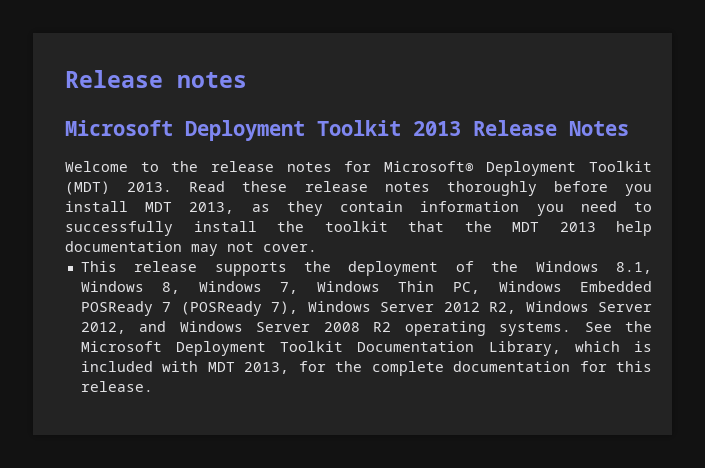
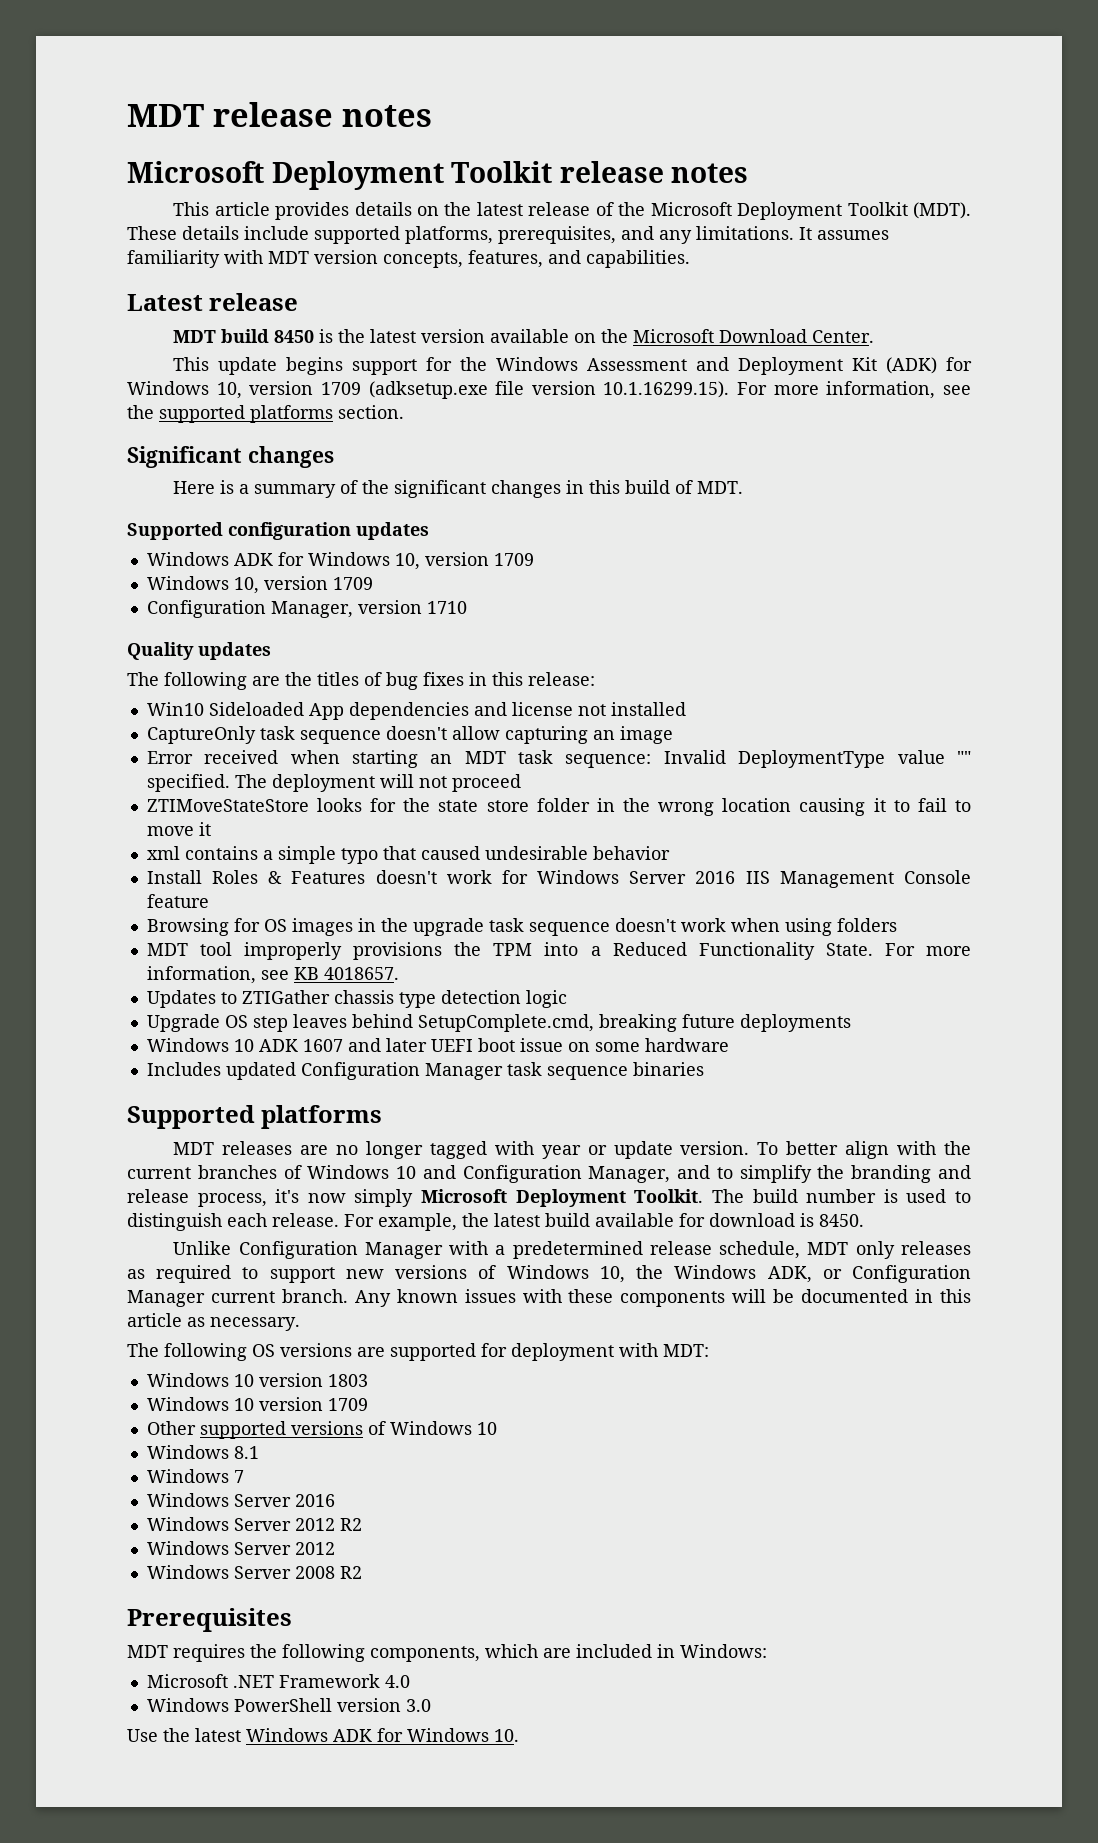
[65,70,163,88] Release -> [127,102,333,127] MDT release
[413,120,629,136] [65,161,652,176] [65,181,652,196] [65,201,652,216] [65,221,652,236] [65,241,317,256] [80,261,653,276] [80,281,652,294] [80,301,652,316] [80,321,167,334] 2013 Release Notes // Welcome to the release notes for Microsoft® Deployment Toolkit (MDT) 2013. Read these release notes thoroughly before you install MDT 2013, as they contain information you need to successfully install the toolkit that the MDT 2013 help documentation may not cover. // This release supports the deployment of the Windows 8.1, Windows 8, Windows 7, Windows Thin PC, Windows Embedded POSReady 7 (POSReady 7), Windows Server 2012 R2, Windows Server 2012, and -> [559,161,749,183] [173,202,972,220] [127,226,889,244] [127,250,690,268] [127,293,299,311] [173,329,875,343] [173,357,972,375] [127,381,971,399] [127,405,404,423] [127,446,334,468] [173,480,744,498] [127,522,429,540] [146,552,534,570] [146,576,373,594] [146,600,467,618] [127,642,271,660] [127,672,595,690] [146,702,686,720] [146,726,673,744] [146,750,971,768] [146,774,521,792] [146,798,971,816] [146,822,211,836] [146,846,670,864] [146,870,972,888] [146,894,209,908] [146,918,897,936] [146,942,972,960] [146,966,399,984] [146,990,567,1008] [146,1014,851,1032] [146,1038,729,1052] [146,1062,704,1080] [127,1105,383,1129] [173,1141,972,1159] [127,1165,971,1183] [127,1189,972,1207] [127,1213,864,1231] [173,1241,971,1259] [127,1265,972,1283] [127,1289,971,1307] [127,1313,300,1331] [127,1343,709,1361] [146,1373,368,1387] [146,1397,368,1411] [146,1421,497,1439] [146,1445,259,1459] [146,1469,244,1483] [146,1493,335,1507] [146,1517,362,1531] [146,1541,335,1555] release notes // This article provides details on the latest release of the Microsoft Deployment Toolkit (MDT). These details include supported platforms, prerequisites, and any limitations. It assumes familiarity with MDT version concepts, features, and capabilities. // Latest release // MDT build 8450 is the latest version available on the Microsoft Download Center. // This update begins support for the Windows Assessment and Deployment Kit (ADK) for Windows 10, version 1709 (adksetup.exe file version 10.1.16299.15). For more information, see the supported platforms section. // Significant changes // Here is a summary of the significant changes in this build of MDT. // Supported configuration updates // Windows ADK for Windows 10, version 1709 // Windows 10, version 1709 // Configuration Manager, version 1710 // Quality updates // The following are the titles of bug fixes in this release: // Win10 Sideloaded App dependencies and license not installed // CaptureOnly task sequence doesn't allow capturing an image // Error received when starting an MDT task sequence: Invalid DeploymentType value "" specified. The deployment will not proceed // ZTIMoveStateStore looks for the state store folder in the wrong location causing it to fail to move it // xml contains a simple typo that caused undesirable behavior // Install Roles & Features doesn't work for Windows Server 2016 IIS Management Console feature // Browsing for OS images in the upgrade task sequence doesn't work when using folders // MDT tool improperly provisions the TPM into a Reduced Functionality State. For more information, see KB 4018657. // Updates to ZTIGather chassis type detection logic // Upgrade OS step leaves behind SetupComplete.cmd, breaking future deployments // Windows 10 ADK 1607 and later UEFI boot issue on some hardware // Includes updated Configuration Manager task sequence binaries // Supported platforms // MDT releases are no longer tagged with year or update version. To better align with the current branches of Windows 10 and Configuration Manager, and to simplify the branding and release process, it's now simply Microsoft Deployment Toolkit. The build number is used to distinguish each release. For example, the latest build available for download is 8450. // Unlike Configuration Manager with a predetermined release schedule, MDT only releases as required to support new versions of Windows 10, the Windows ADK, or Configuration Manager current branch. Any known issues with these components will be documented in this article as necessary. // The following OS versions are supported for deployment with MDT: // Windows 10 version 1803 // Windows 10 version 1709 // Other supported versions of Windows 10 // Windows 8.1 // Windows 7 // Windows Server 2016 // Windows Server 2012 R2 // Windows Server 2012 //
[404,321,652,336] [80,341,652,356] [80,361,652,376] [80,381,153,392] operating systems. See the Microsoft Deployment Toolkit Documentation Library, which is included with MDT 2013, for the complete documentation for this release. -> [127,1608,292,1632] [127,1644,767,1662] [146,1674,410,1688] [146,1698,431,1712] [127,1728,519,1742] // Prerequisites // MDT requires the following components, which are included in Windows: // Microsoft .NET Framework 4.0 // Windows PowerShell version 3.0 // Use the latest Windows ADK for Windows 10.

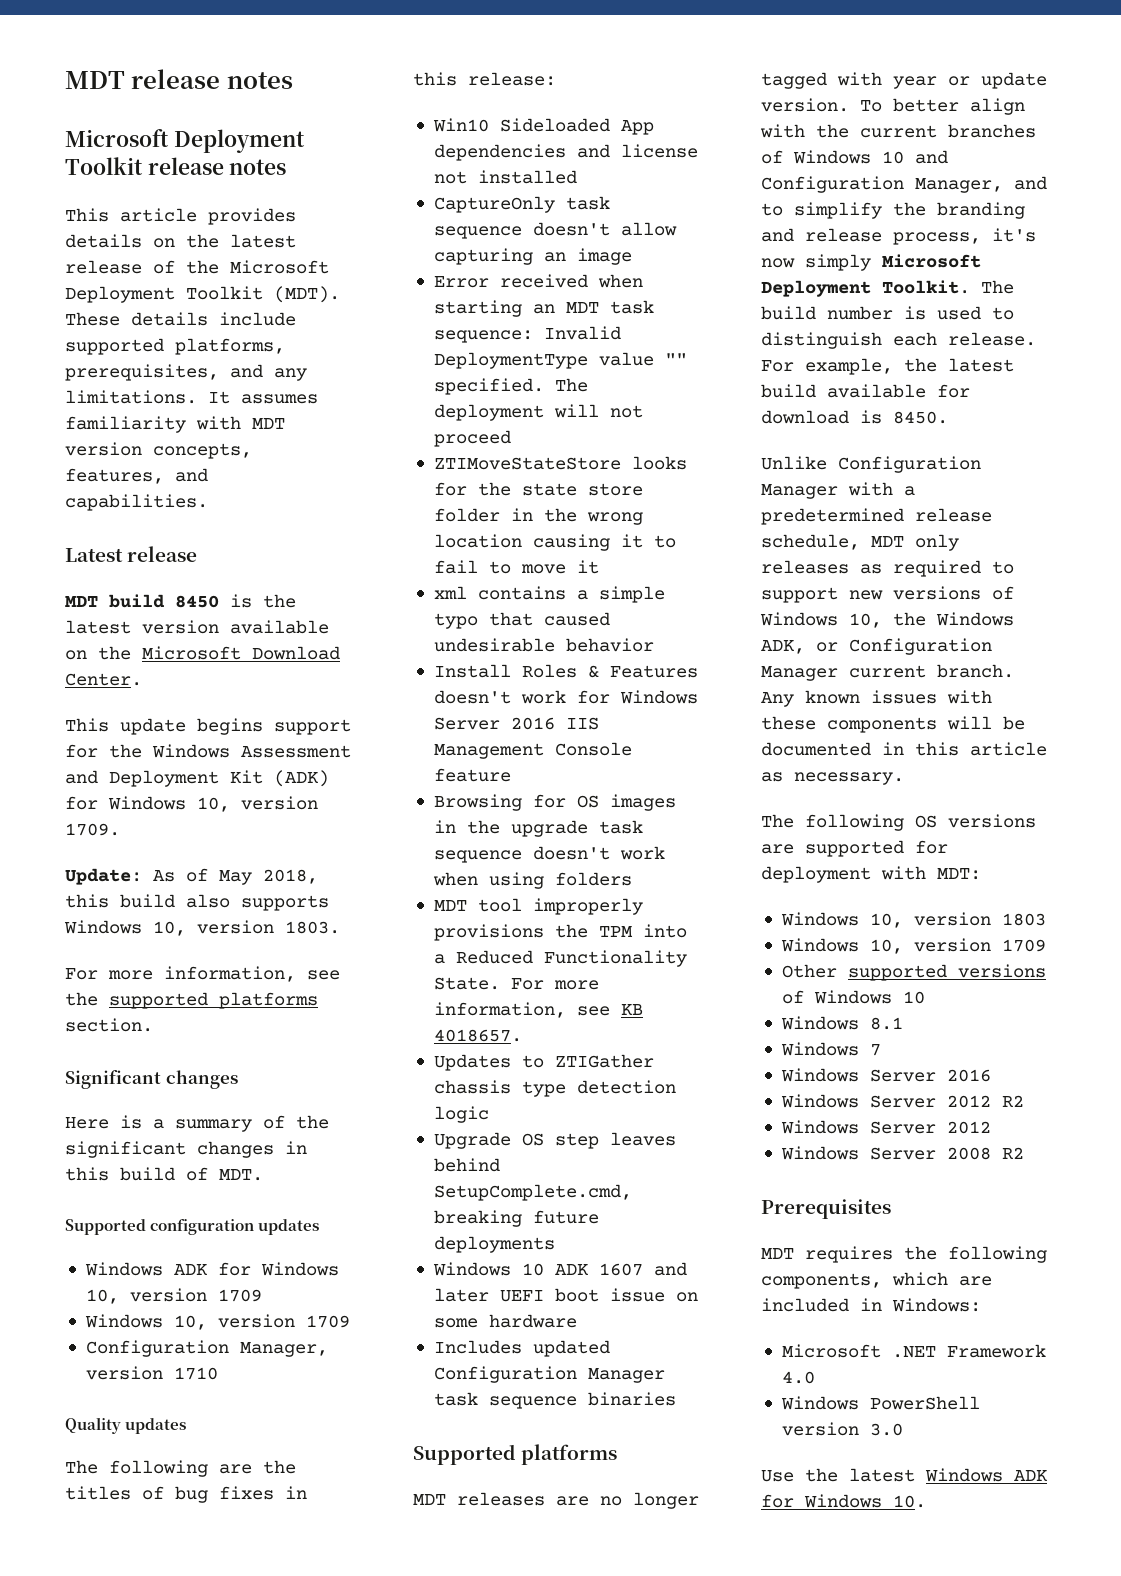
[320,381,730,399] 1709 (adksetup.exe file version 10.1.16299.15). -> [65,823,120,836] [65,868,318,885] [65,894,329,911] [64,920,340,936] 1709. // Update: As of May 2018, this build also supports Windows 10, version 1803. //
[233,1374,254,1387] 10 -> [869,913,903,928] 10,
[233,1398,254,1411] 10 -> [869,939,903,954] 10,

